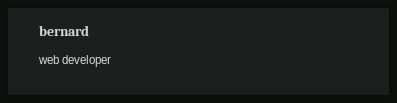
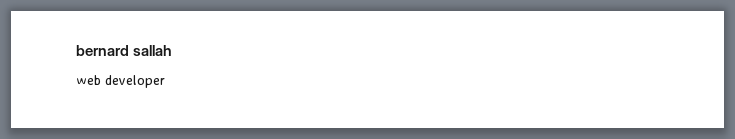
(89, 30) none -> [133,45,173,56] sallah

